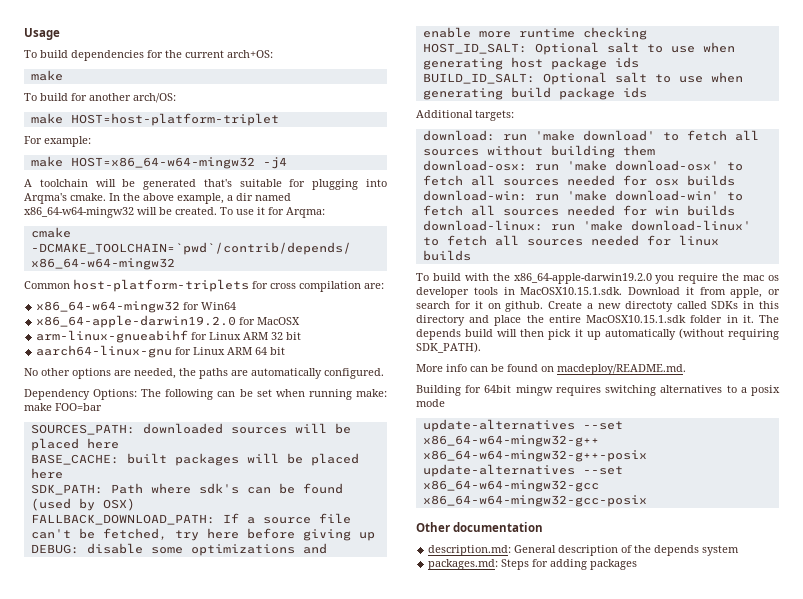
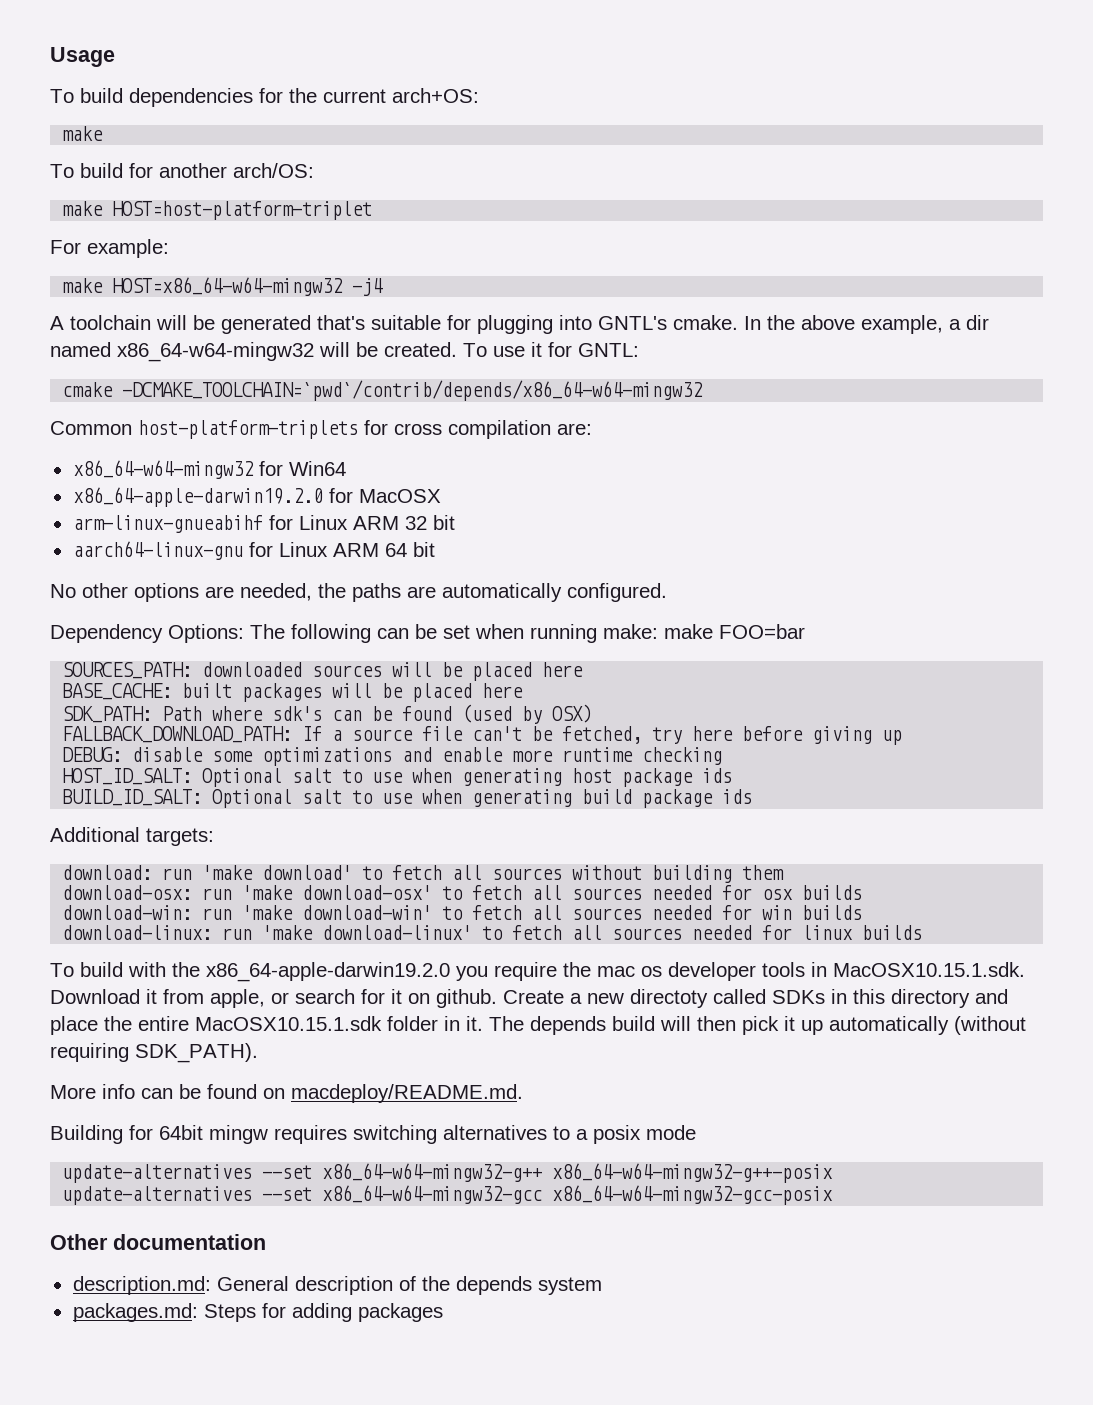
[24,193,67,204] Arqma's -> [598,316,667,330] GNTL's
[286,207,325,218] Arqma: -> [578,343,639,357] GNTL:

